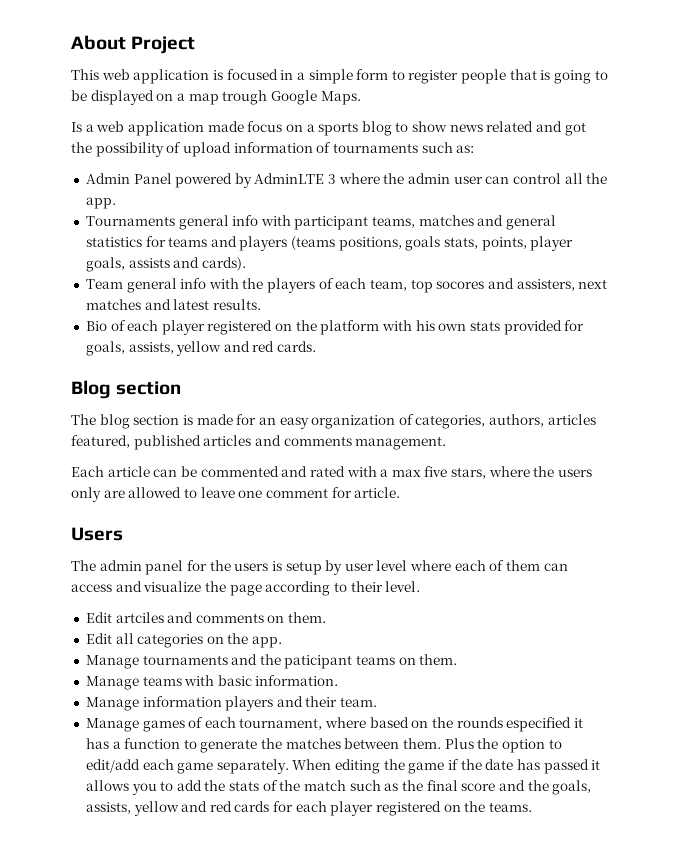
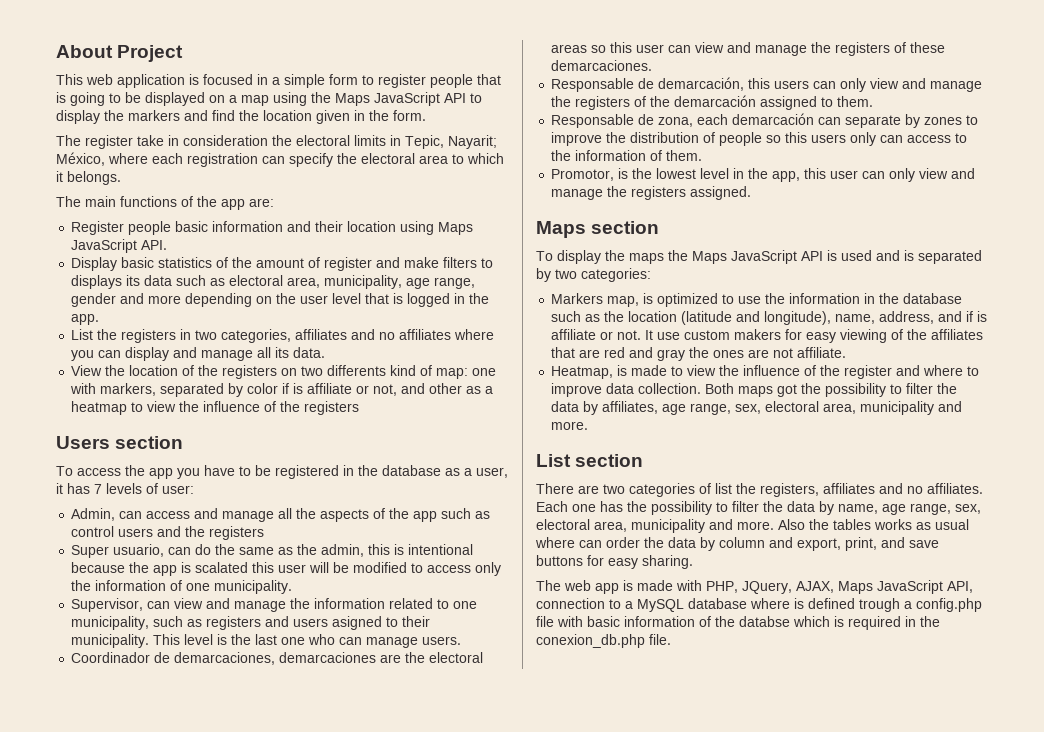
[222,90,361,105] [71,121,586,136] [71,142,475,157] [85,173,608,188] [85,197,116,209] [85,215,557,230] [85,236,574,251] [85,257,246,272] [85,278,608,293] [85,299,261,310] [85,320,585,335] [85,341,317,356] [71,380,182,399] [71,414,596,429] [71,435,447,450] [71,466,593,479] [71,487,401,502] [71,527,123,541] [71,560,568,575] [71,581,421,596] [85,612,327,623] [85,633,283,648] [85,654,458,669] [85,675,339,690] [85,696,378,711] [85,717,583,732] [85,738,562,753] [85,759,601,774] [85,780,592,795] [85,801,532,816] trough Google Maps. // Is a web application made focus on a sports blog to show news related and got the possibility of upload information of tournaments such as: // Admin Panel powered by AdminLTE 3 where the admin user can control all the app. // Tournaments general info with participant teams, matches and general statistics for teams and players (teams positions, goals stats, points, player goals, assists and cards). // Team general info with the players of each team, top socores and assisters, next matches and latest results. // Bio of each player registered on the platform with his own stats provided for goals, assists, yellow and red cards. // Blog section // The blog section is made for an easy organization of categories, authors, articles featured, published articles and comments management. // Each article can be commented and rated with a max five stars, where the users only are allowed to leave one comment for article. // Users // The admin panel for the users is setup by user level where each of them can access and visualize the page according to their level. // Edit artciles and comments on them. // Edit all categories on the app. // Manage tournaments and the paticipant teams on them. // Manage teams with basic information. // Manage information players and their team. // Manage games of each tournament, where based on the rounds especified it has a function to generate the matches between them. Plus the option to edit/add each game separately. When editing the game if the date has passed it allows you to add the stats of the match such as the final score and the goals, assists, yellow and red cards for each player registered on the teams. -> [273,92,482,106] [56,110,426,124] [56,135,497,149] [56,152,504,167] [56,171,121,185] [56,196,274,210] [71,221,474,235] [71,239,168,253] [71,257,494,271] [71,275,476,289] [71,293,490,307] [71,314,100,325] [71,329,495,343] [71,347,326,361] [71,365,497,379] [70,383,494,397] [71,401,360,415] [56,436,184,449] [56,465,508,479] [56,483,194,494] [71,508,491,522] [71,526,265,540] [71,544,474,558] [71,562,502,576] [71,580,293,594] [71,598,478,612] [71,616,431,630] [71,634,462,648] [71,652,484,665] [551,42,946,56] [551,60,653,71] [551,77,983,92] [551,95,874,110] [551,113,979,128] [551,132,968,146] [551,150,703,161] [551,168,976,182] [551,186,752,200] [536,221,660,238] [536,250,982,264] [536,268,651,282] [551,293,963,307] [551,311,988,325] [551,329,984,343] [551,347,847,361] [551,365,980,379] [551,383,958,397] [551,401,963,415] [551,421,589,430] [536,454,644,467] [536,483,983,497] [536,501,981,515] [536,519,969,533] [535,537,939,551] [536,555,693,569] [536,580,973,594] [536,598,982,612] [536,616,940,630] [536,634,671,648] using the Maps JavaScript API to display the markers and find the location given in the form. // The register take in consideration the electoral limits in Tepic, Nayarit; México, where each registration can specify the electoral area to which it belongs. // The main functions of the app are: // Register people basic information and their location using Maps JavaScript API. // Display basic statistics of the amount of register and make filters to displays its data such as electoral area, municipality, age range, gender and more depending on the user level that is logged in the app. // List the registers in two categories, affiliates and no affiliates where you can display and manage all its data. // View the location of the registers on two differents kind of map: one with markers, separated by color if is affiliate or not, and other as a heatmap to view the influence of the registers // Users section // To access the app you have to be registered in the database as a user, it has 7 levels of user: // Admin, can access and manage all the aspects of the app such as control users and the registers // Super usuario, can do the same as the admin, this is intentional because the app is scalated this user will be modified to access only the information of one municipality. // Supervisor, can view and manage the information related to one municipality, such as registers and users asigned to their municipality. This level is the last one who can manage users. // Coordinador de demarcaciones, demarcaciones are the electoral areas so this user can view and manage the registers of these demarcaciones. // Responsable de demarcación, this users can only view and manage the registers of the demarcación assigned to them. // Responsable de zona, each demarcación can separate by zones to improve the distribution of people so this users only can access to the information of them. // Promotor, is the lowest level in the app, this user can only view and manage the registers assigned. // Maps section // To display the maps the Maps JavaScript API is used and is separated by two categories: // Markers map, is optimized to use the information in the database such as the location (latitude and longitude), name, address, and if is affiliate or not. It use custom makers for easy viewing of the affiliates that are red and gray the ones are not affiliate. // Heatmap, is made to view the influence of the register and where to improve data collection. Both maps got the possibility to filter the data by affiliates, age range, sex, electoral area, municipality and more. // List section // There are two categories of list the registers, affiliates and no affiliates. Each one has the possibility to filter the data by name, age range, sex, electoral area, municipality and more. Also the tables works as usual where can order the data by column and export, print, and save buttons for easy sharing. // The web app is made with PHP, JQuery, AJAX, Maps JavaScript API, connection to a MySQL database where is defined trough a config.php file with basic information of the databse which is required in the conexion_db.php file.

